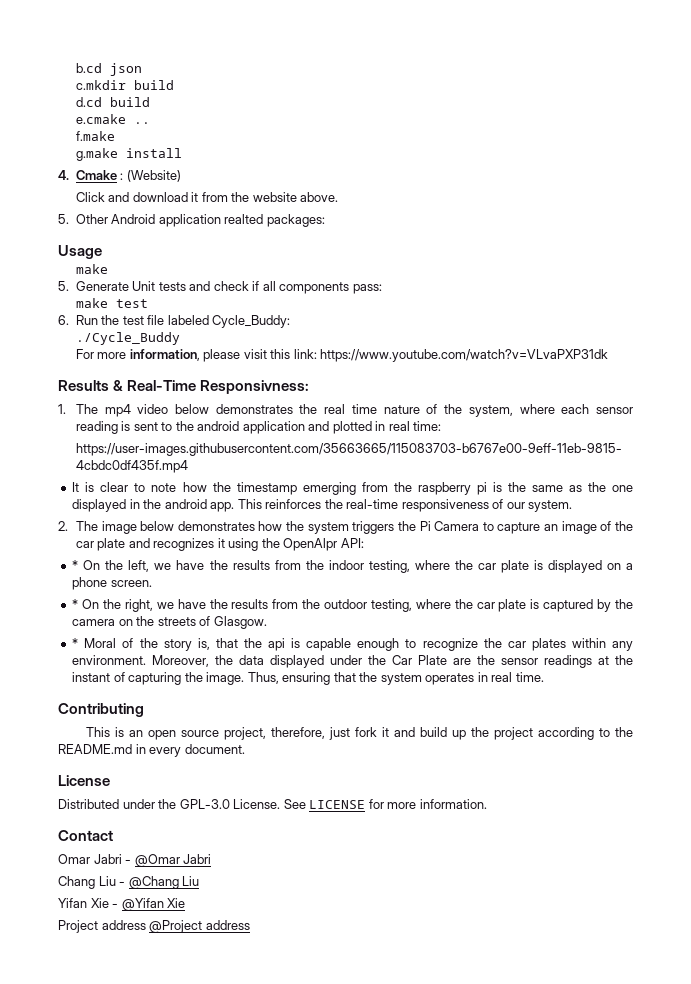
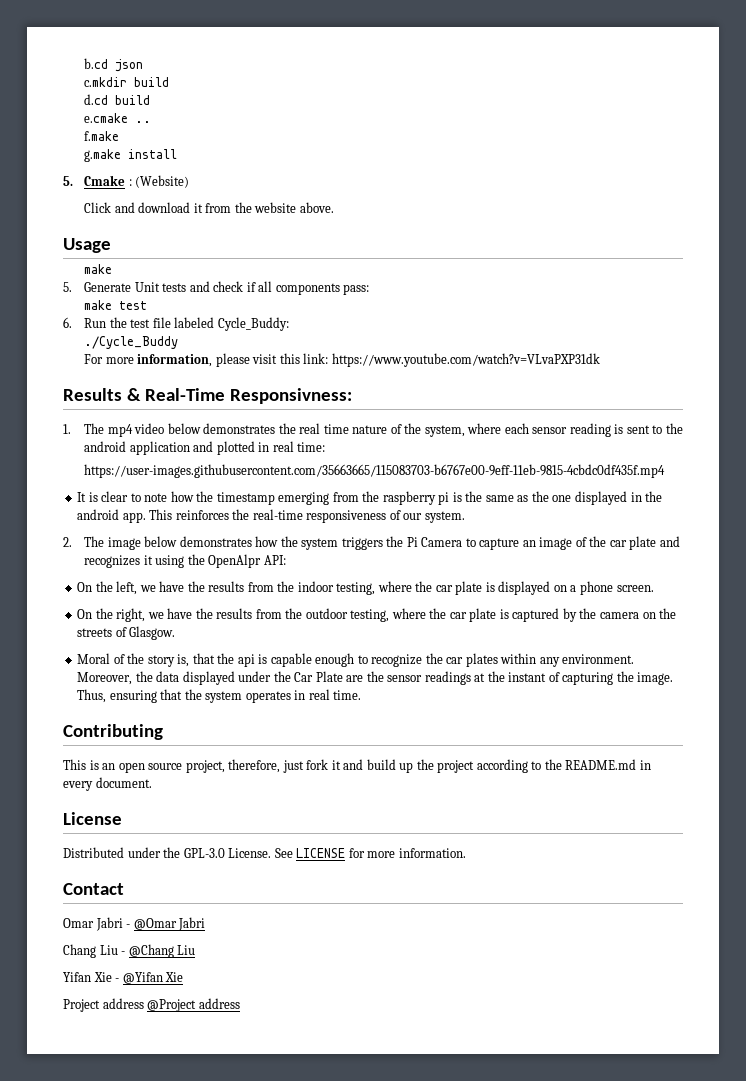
[58,170,69,180] 4. -> [63,176,73,186] 5.
[58,214,325,227] // 5. Other Android application realted packages: -> (334, 207) none
[72,560,79,570] * -> (286, 560) none
[72,599,79,609] * -> (654, 588) none
[72,638,79,648] * -> (176, 633) none

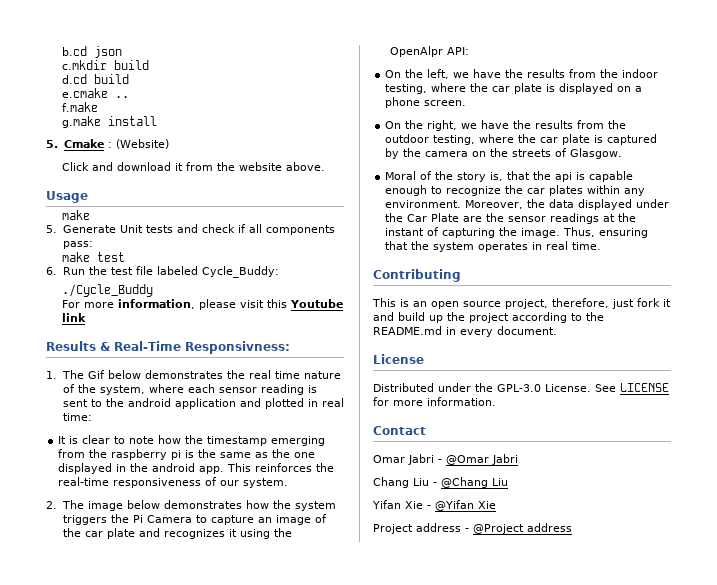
[303,353,600,367] link: https://www.youtube.com/watch?v=VLvaPXP31dk -> [290,299,344,308] [62,313,87,322] Youtube link
[107,423,165,437] mp4 video -> [87,370,105,379] Gif
[84,464,666,478] // https://user-images.githubusercontent.com/35663665/115083703-b6767e00-9eff-11eb-9815-4cbdc0df435f.mp4 -> (92, 417) none
(144, 1003) none -> [465,528,469,532] -

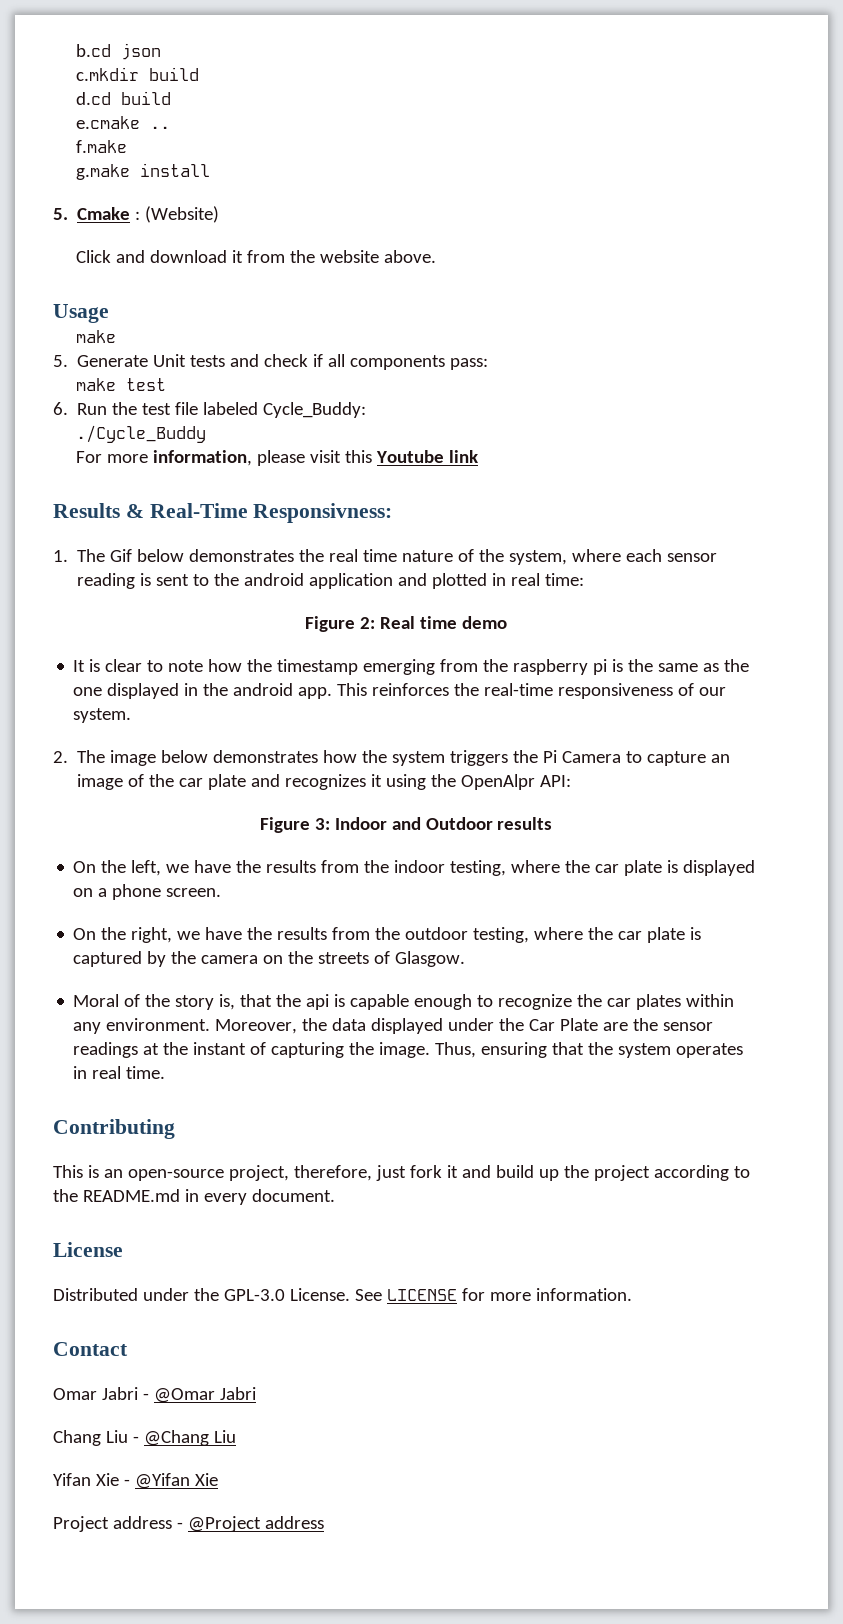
(92, 417) none -> [305,616,507,632] // Figure 2: Real time demo
(469, 51) none -> [259,817,553,833] // Figure 3: Indoor and Outdoor results
[431,301,501,309] open source -> [127,1169,224,1181] open-source

